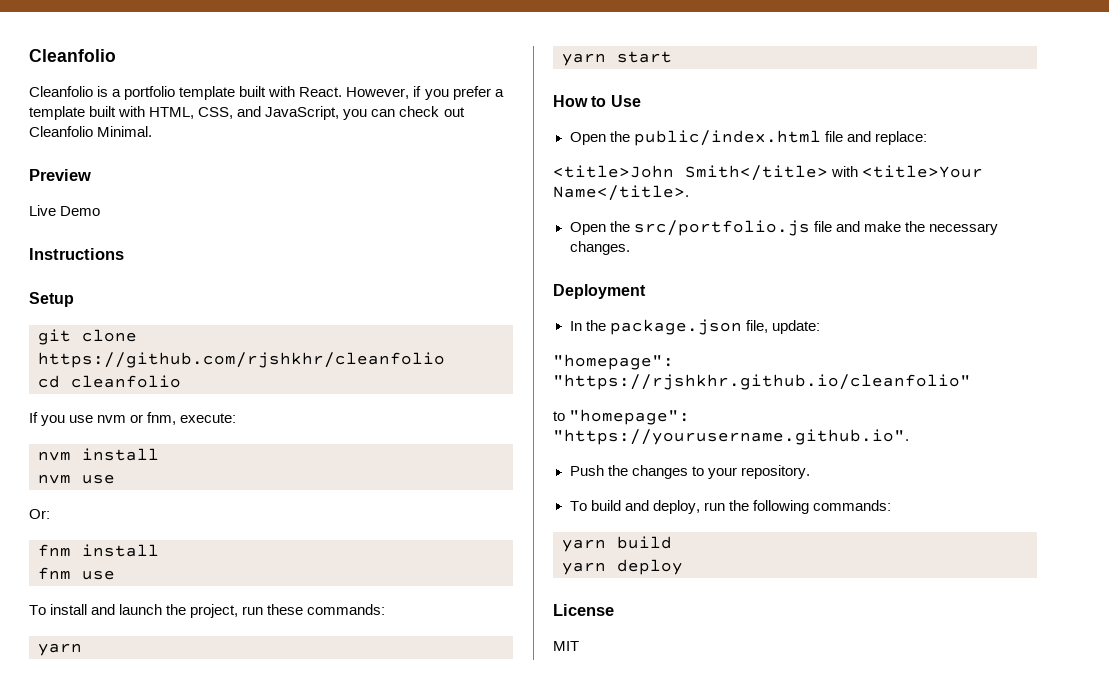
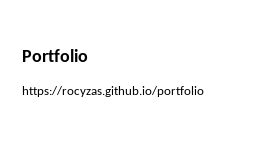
[29,49,116,62] [29,86,504,100] [29,106,465,120] [29,126,153,137] [29,169,91,181] [29,205,101,216] [29,248,124,260] [29,292,74,307] [38,329,137,345] [38,352,445,368] [38,375,181,388] [29,412,237,426] [38,448,159,461] [38,474,115,484] [29,509,50,519] [38,544,159,557] [38,567,115,580] [29,604,386,618] [38,643,82,656] [562,51,672,66] [553,95,641,107] [569,130,927,146] [553,165,984,181] [553,185,689,201] [569,220,998,236] [569,241,630,255] [553,284,646,299] [569,319,820,335] [553,354,674,370] [553,374,971,390] [553,409,691,425] [553,429,909,445] [569,465,810,479] [569,500,891,514] [562,536,672,552] [562,559,683,575] [553,604,614,616] [553,641,579,651] Cleanfolio // Cleanfolio is a portfolio template built with React. However, if you prefer a template built with HTML, CSS, and JavaScript, you can check out Cleanfolio Minimal. // Preview // Live Demo // Instructions // Setup // git clone https://github.com/rjshkhr/cleanfolio // cd cleanfolio // If you use nvm or fnm, execute: // nvm install // nvm use // Or: // fnm install // fnm use // To install and launch the project, run these commands: // yarn // yarn start // How to Use // Open the public/index.html file and replace: // <title>John Smith</title> with <title>Your Name</title>. // Open the src/portfolio.js file and make the necessary changes. // Deployment // In the package.json file, update: // "homepage": "https://rjshkhr.github.io/cleanfolio" // to "homepage": "https://yourusername.github.io". // Push the changes to your repository. // To build and deploy, run the following commands: // yarn build // yarn deploy // License // MIT -> [22,49,88,62] [22,86,204,97] Portfolio // https://rocyzas.github.io/portfolio

